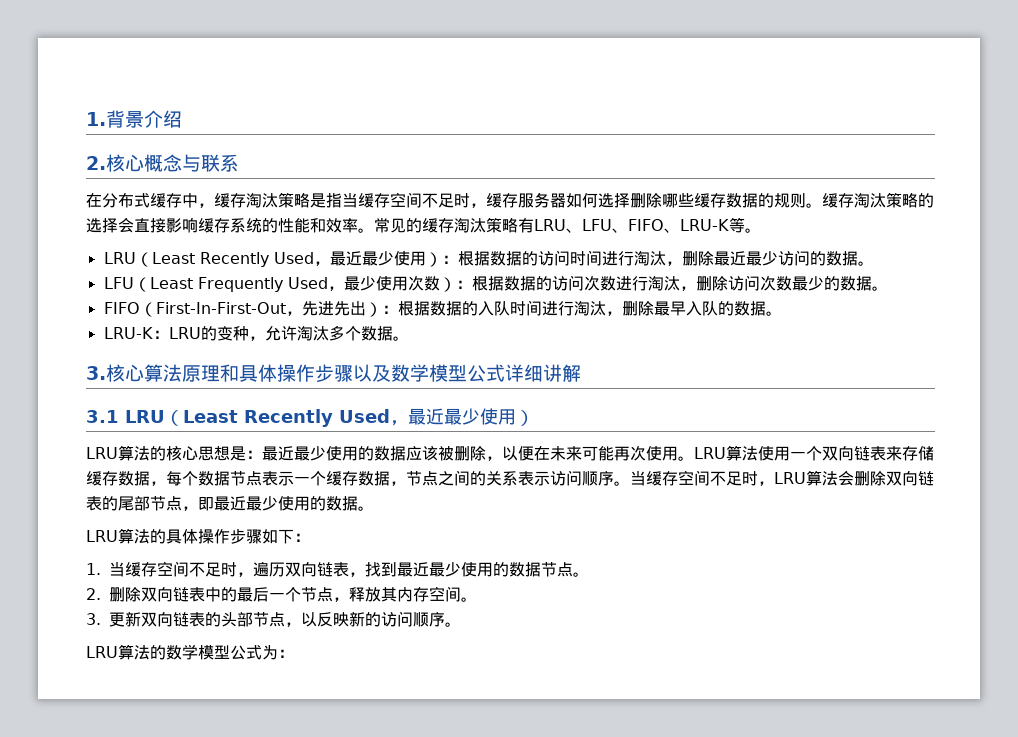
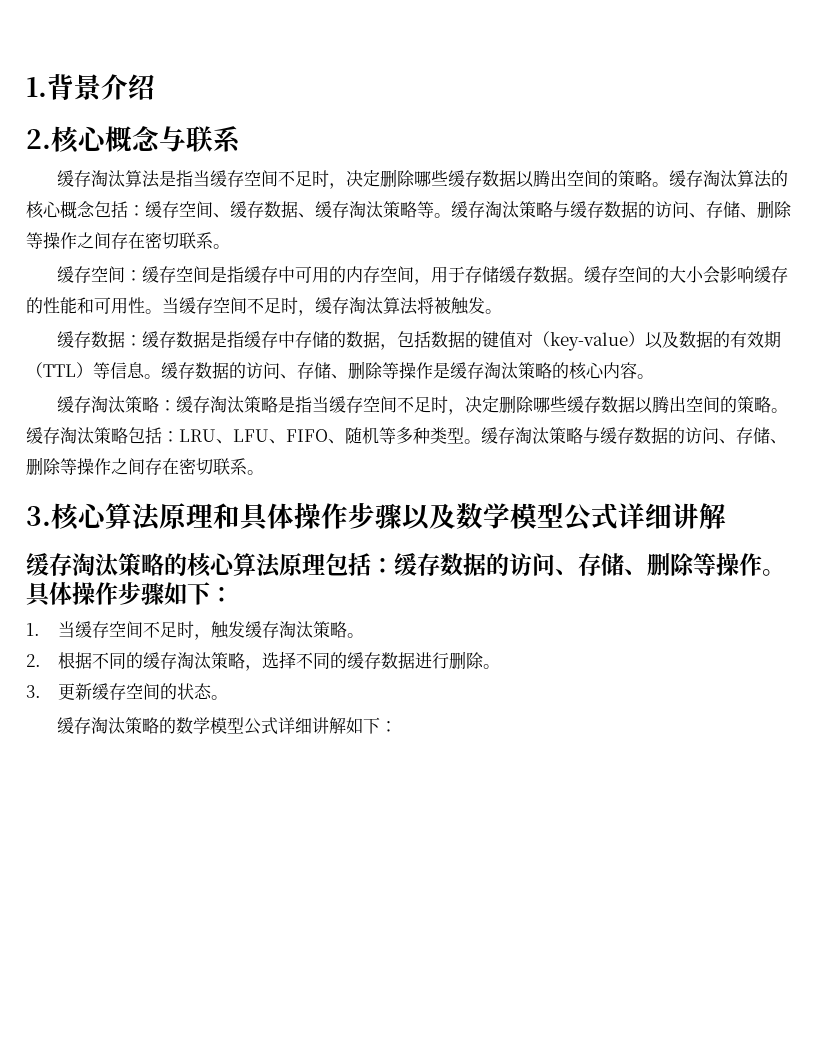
[86,192,214,208] 在分布式缓存中， -> [56,169,788,189] [26,200,792,219] [26,232,230,249] [56,266,788,285] [26,297,502,316] [56,331,781,351] [26,361,654,380] [56,396,176,413] 缓存淘汰算法是指当缓存空间不足时，决定删除哪些缓存数据以腾出空间的策略。缓存淘汰算法的核心概念包括：缓存空间、缓存数据、缓存淘汰策略等。缓存淘汰策略与缓存数据的访问、存储、删除等操作之间存在密切联系。 // 缓存空间：缓存空间是指缓存中可用的内存空间，用于存储缓存数据。缓存空间的大小会影响缓存的性能和可用性。当缓存空间不足时，缓存淘汰算法将被触发。 // 缓存数据：缓存数据是指缓存中存储的数据，包括数据的键值对（key-value）以及数据的有效期（TTL）等信息。缓存数据的访问、存储、删除等操作是缓存淘汰策略的核心内容。 // 缓存淘汰策略：
[486,192,934,208] [86,217,761,233] [103,250,874,267] [103,275,888,292] [103,300,782,317] [103,325,393,341] 缓存服务器如何选择删除哪些缓存数据的规则。缓存淘汰策略的选择会直接影响缓存系统的性能和效率。常见的缓存淘汰策略有LRU、LFU、FIFO、LRU-K等。 // LRU（Least Recently Used，最近最少使用）：根据数据的访问时间进行淘汰，删除最近最少访问的数据。 // LFU（Least Frequently Used，最少使用次数）：根据数据的访问次数进行淘汰，删除访问次数最少的数据。 // FIFO（First-In-First-Out，先进先出）：根据数据的入队时间进行淘汰，删除最早入队的数据。 // LRU-K：LRU的变种，允许淘汰多个数据 -> [464,395,788,414] [26,427,787,444] [26,457,247,475] 决定删除哪些缓存数据以腾出空间的策略。缓存淘汰策略包括：LRU、LFU、FIFO、随机等多种类型。缓存淘汰策略与缓存数据的访问、存储、删除等操作之间存在密切联系
[86,408,534,427] [86,445,934,461] [86,470,934,486] [86,496,374,511] [86,528,166,544] 3.1 LRU（Least Recently Used，最近最少使用） // LRU算法的核心思想是：最近最少使用的数据应该被删除，以便在未来可能再次使用。LRU算法使用一个双向链表来存储缓存数据，每个数据节点表示一个缓存数据，节点之间的关系表示访问顺序。当缓存空间不足时，LRU算法会删除双向链表的尾部节点，即最近最少使用的数据。 // LRU算法的 -> [26,553,785,578] 缓存淘汰策略的核心算法原理包括：缓存数据的访问、存储、删除等操作。
[253,562,589,577] [86,586,477,602] [86,611,461,627] [86,644,150,660] 遍历双向链表，找到最近最少使用的数据节点。 // 2.删除双向链表中的最后一个节点，释放其内存空间。 // 3.更新双向链表的头部节点，以反映新的访问顺序。 // LRU算法 -> [210,621,364,639] [26,651,500,671] [26,683,228,700] [56,717,159,734] 触发缓存淘汰策略。 // 2.根据不同的缓存淘汰策略，选择不同的缓存数据进行删除。 // 3.更新缓存空间的状态。 // 缓存淘汰策略
[262,645,278,660] 为 -> [277,717,380,734] 详细讲解如下

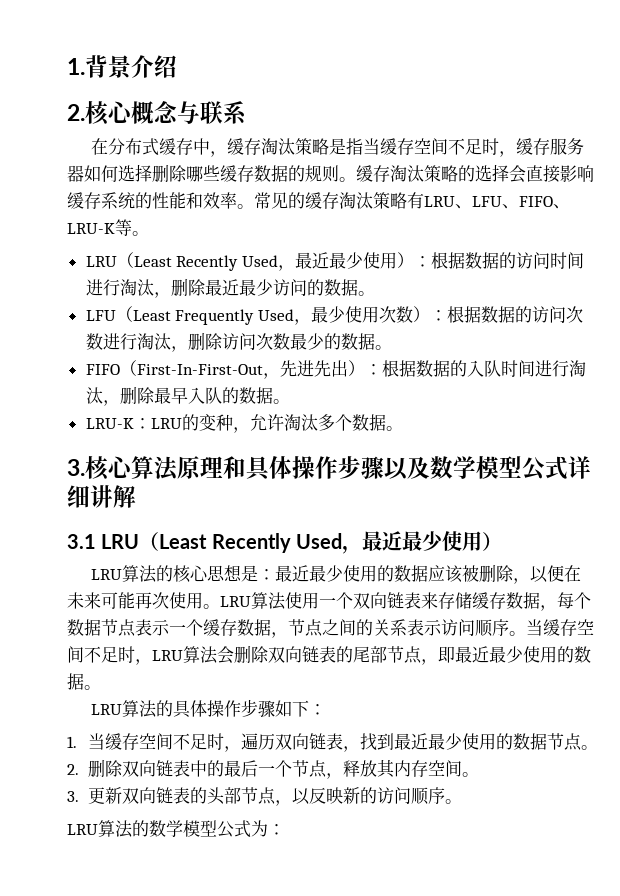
[56,169,788,189] [26,200,792,219] [26,232,230,249] [56,266,788,285] [26,297,502,316] [56,331,781,351] [26,361,654,380] [56,396,176,413] 缓存淘汰算法是指当缓存空间不足时，决定删除哪些缓存数据以腾出空间的策略。缓存淘汰算法的核心概念包括：缓存空间、缓存数据、缓存淘汰策略等。缓存淘汰策略与缓存数据的访问、存储、删除等操作之间存在密切联系。 // 缓存空间：缓存空间是指缓存中可用的内存空间，用于存储缓存数据。缓存空间的大小会影响缓存的性能和可用性。当缓存空间不足时，缓存淘汰算法将被触发。 // 缓存数据：缓存数据是指缓存中存储的数据，包括数据的键值对（key-value）以及数据的有效期（TTL）等信息。缓存数据的访问、存储、删除等操作是缓存淘汰策略的核心内容。 // 缓存淘汰策略： -> [91,138,228,157] 在分布式缓存中，
[464,395,788,414] [26,427,179,444] 决定删除哪些缓存数据以腾出空间的策略。缓存淘汰策略包括： -> [516,138,585,155] [67,164,594,183] [67,192,424,209] 缓存服务器如何选择删除哪些缓存数据的规则。缓存淘汰策略的选择会直接影响缓存系统的性能和效率。常见的缓存淘汰策略有
[345,427,787,444] [26,457,247,475] 随机等多种类型。缓存淘汰策略与缓存数据的访问、存储、删除等操作之间存在密切联系 -> [67,219,149,236] [85,252,584,271] [85,278,375,298] [85,306,583,325] [85,332,392,352] [85,360,586,379] [85,386,290,406] [85,414,386,433] LRU-K等。 // LRU（Least Recently Used，最近最少使用）：根据数据的访问时间进行淘汰，删除最近最少访问的数据。 // LFU（Least Frequently Used，最少使用次数）：根据数据的访问次数进行淘汰，删除访问次数最少的数据。 // FIFO（First-In-First-Out，先进先出）：根据数据的入队时间进行淘汰，删除最早入队的数据。 // LRU-K：LRU的变种，允许淘汰多个数据
[26,553,785,578] 缓存淘汰策略的核心算法原理包括：缓存数据的访问、存储、删除等操作。 -> [67,531,503,554] [91,564,582,584] [67,592,591,611] [67,619,594,638] [67,645,591,665] [67,673,101,690] [91,700,174,718] 3.1 LRU（Least Recently Used，最近最少使用） // LRU算法的核心思想是：最近最少使用的数据应该被删除，以便在未来可能再次使用。LRU算法使用一个双向链表来存储缓存数据，每个数据节点表示一个缓存数据，节点之间的关系表示访问顺序。当缓存空间不足时，LRU算法会删除双向链表的尾部节点，即最近最少使用的数据。 // LRU算法的
[210,621,364,639] [26,651,500,671] [26,683,228,700] [56,717,159,734] 触发缓存淘汰策略。 // 2.根据不同的缓存淘汰策略，选择不同的缓存数据进行删除。 // 3.更新缓存空间的状态。 // 缓存淘汰策略 -> [240,733,598,752] [67,759,479,779] [67,787,462,806] [67,820,133,838] 遍历双向链表，找到最近最少使用的数据节点。 // 2.删除双向链表中的最后一个节点，释放其内存空间。 // 3.更新双向链表的头部节点，以反映新的访问顺序。 // LRU算法
[277,717,380,734] 详细讲解如下 -> [251,820,268,837] 为

